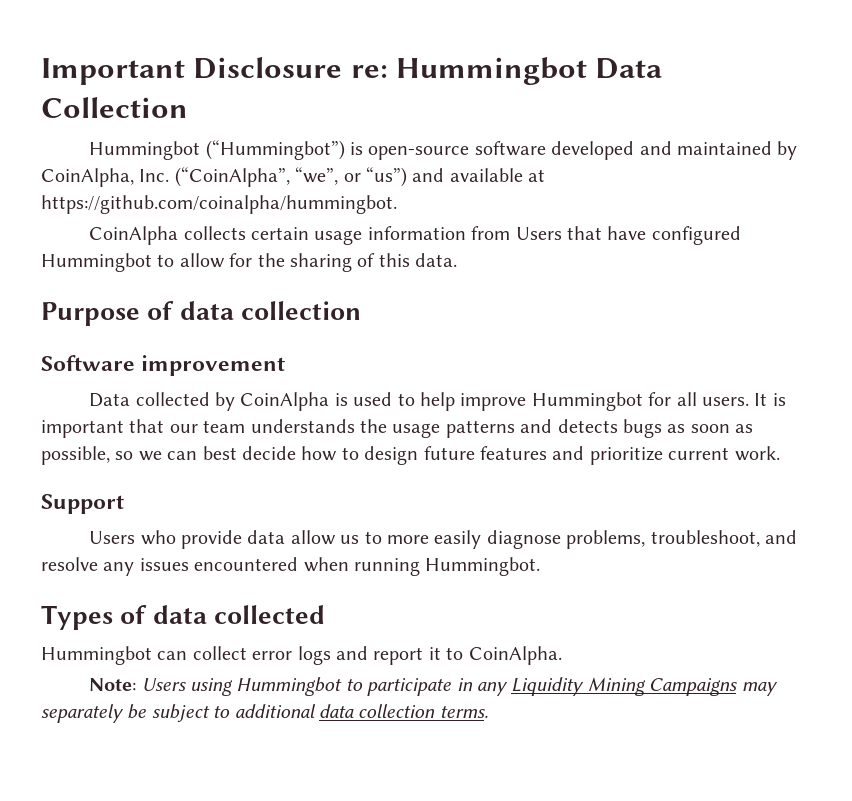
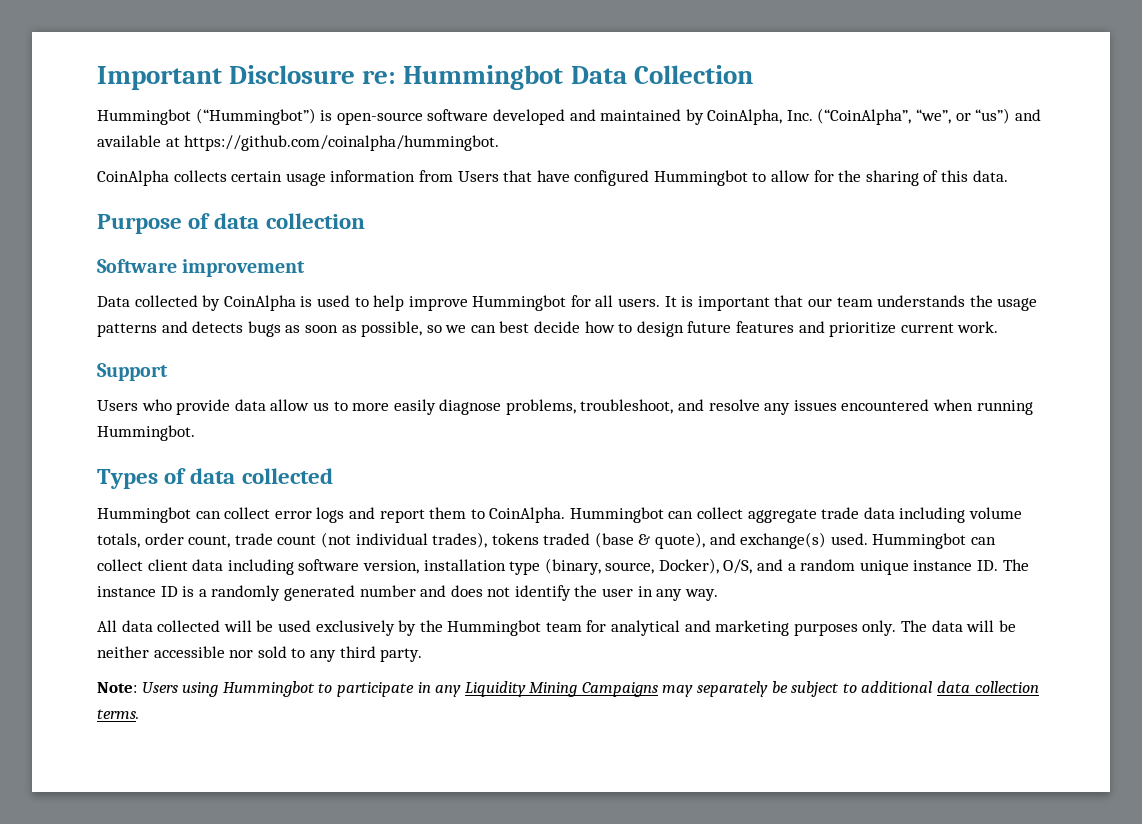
[428,647,441,660] it -> [429,507,467,519] them
(562, 655) none -> [569,507,1023,523] [97,532,997,549] [97,558,1029,575] [97,585,718,601] [97,620,1016,636] [97,646,423,662] Hummingbot can collect aggregate trade data including volume totals, order count, trade count (not individual trades), tokens traded (base & quote), and exchange(s) used. Hummingbot can collect client data including software version, installation type (binary, source, Docker), O/S, and a random unique instance ID. The instance ID is a randomly generated number and does not identify the user in any way. // All data collected will be used exclusively by the Hummingbot team for analytical and marketing purposes only. The data will be neither accessible nor sold to any third party.

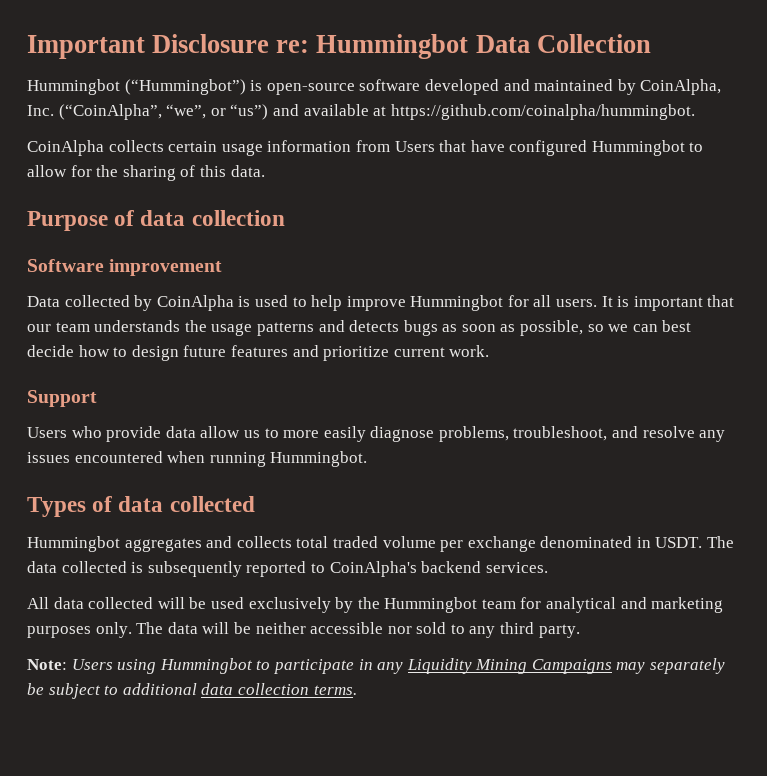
[195,507,1023,523] [97,532,997,549] [97,558,1029,575] [97,585,718,601] can collect error logs and report them to CoinAlpha. Hummingbot can collect aggregate trade data including volume totals, order count, trade count (not individual trades), tokens traded (base & quote), and exchange(s) used. Hummingbot can collect client data including software version, installation type (binary, source, Docker), O/S, and a random unique instance ID. The instance ID is a randomly generated number and does not identify the user in any way. -> [124,536,735,552] [27,561,548,577] aggregates and collects total traded volume per exchange denominated in USDT. The data collected is subsequently reported to CoinAlpha's backend services.

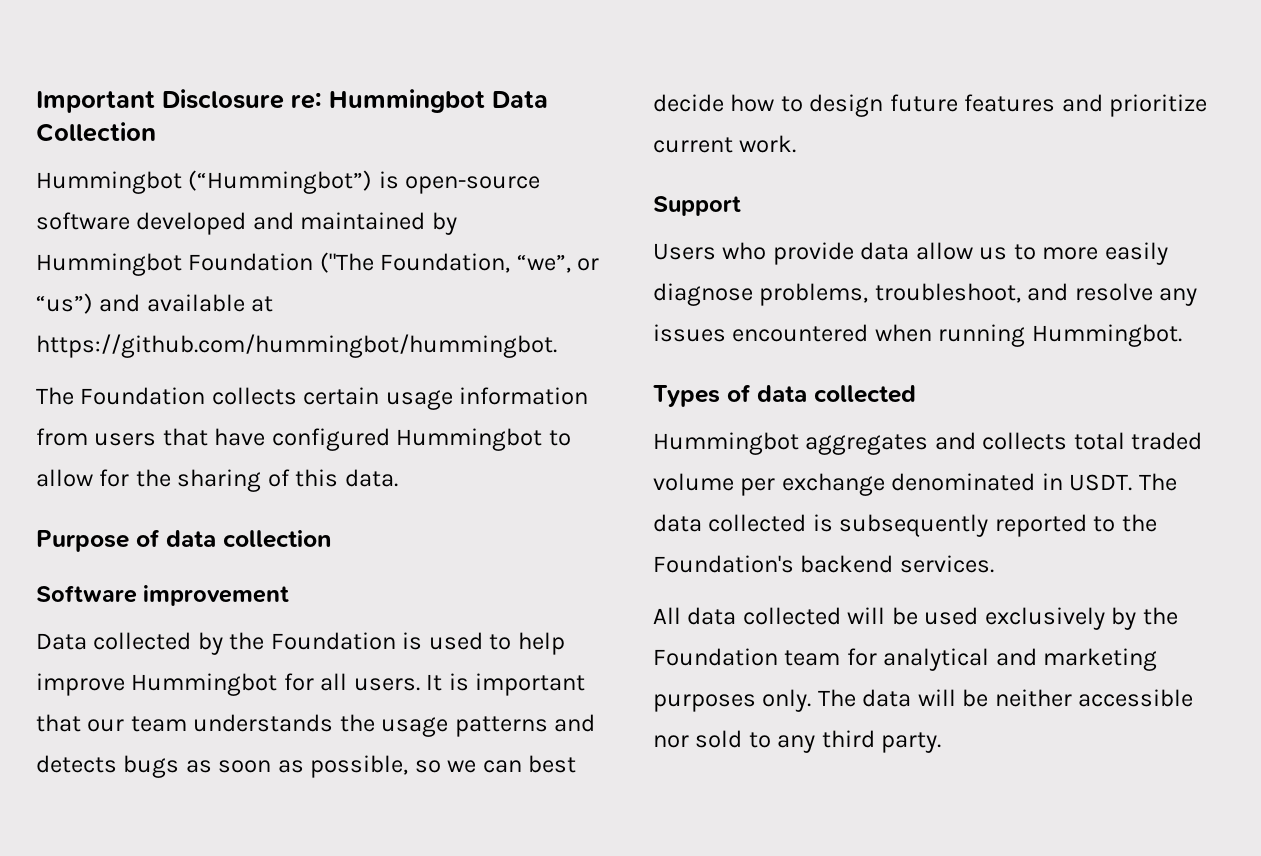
[640,79,722,95] [27,104,162,120] CoinAlpha, Inc. (“CoinAlpha”, -> [36,252,511,276] Hummingbot Foundation ("The Foundation,
[390,104,695,120] [27,140,104,156] https://github.com/coinalpha/hummingbot. // CoinAlpha -> [36,334,557,358] [36,387,206,405] https://github.com/hummingbot/hummingbot. // The Foundation
[394,141,435,152] Users -> [94,433,157,446] users
[156,295,234,311] CoinAlpha -> [229,632,396,650] the Foundation
[329,561,417,577] CoinAlpha's -> [1121,514,1157,532] [653,555,794,573] the Foundation's
[384,597,478,613] Hummingbot -> [653,648,778,666] Foundation
[27,658,726,674] [27,683,357,699] // Note: Users using Hummingbot to participate in any Liquidity Mining Campaigns may separately be subject to additional data collection terms. -> (942, 742) none

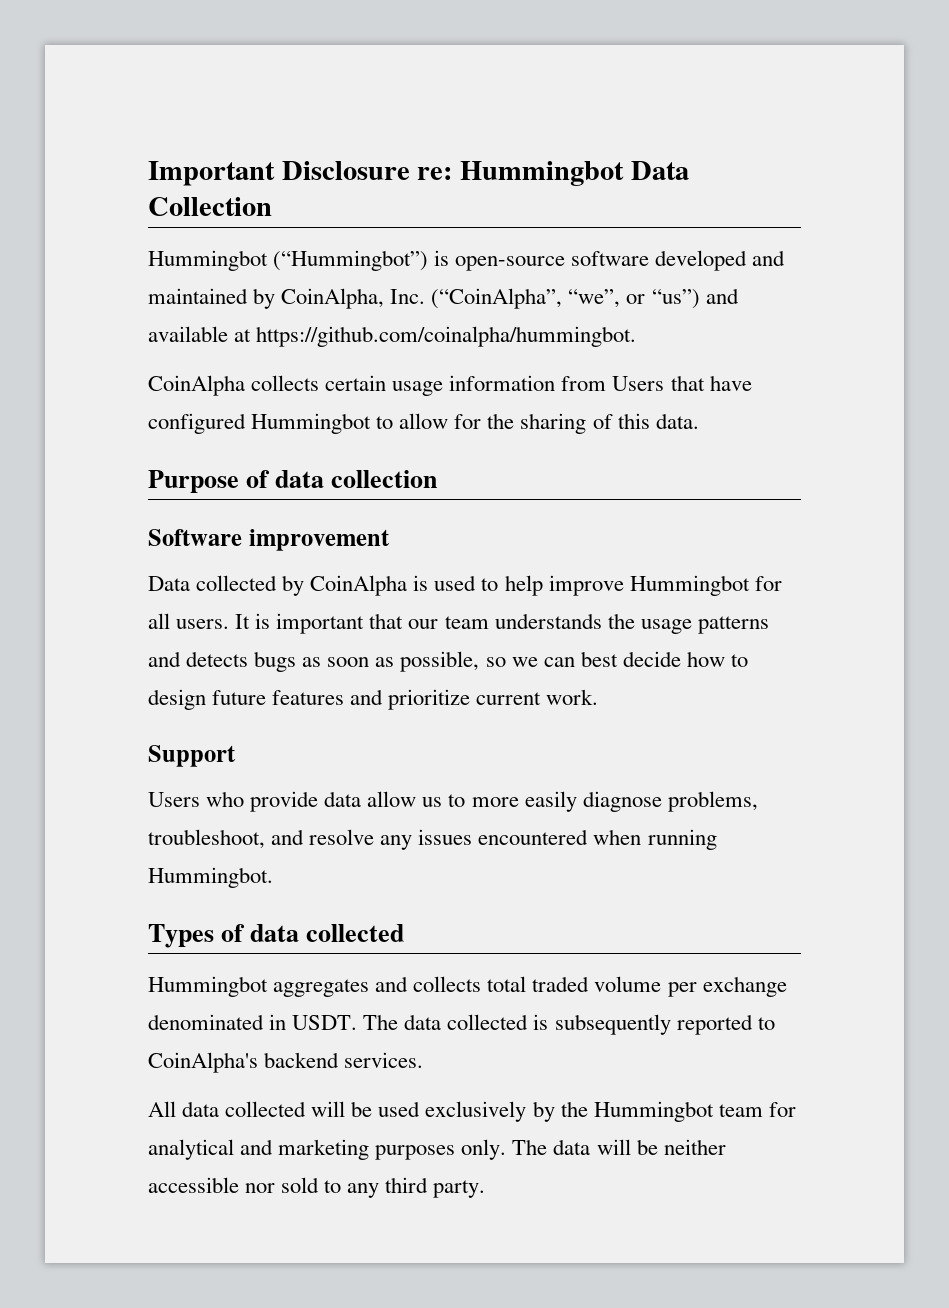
[36,252,511,276] Hummingbot Foundation ("The Foundation, -> [281,288,563,309] CoinAlpha, Inc. (“CoinAlpha”,
[36,334,557,358] [36,387,206,405] https://github.com/hummingbot/hummingbot. // The Foundation -> [256,326,637,347] [148,375,245,396] https://github.com/coinalpha/hummingbot. // CoinAlpha
[94,433,157,446] users -> [612,376,665,391] Users
[229,632,396,650] the Foundation -> [310,575,408,596] CoinAlpha
[1121,514,1157,532] [653,555,794,573] the Foundation's -> [148,1052,258,1073] CoinAlpha's
[653,648,778,666] Foundation -> [593,1101,714,1122] Hummingbot

